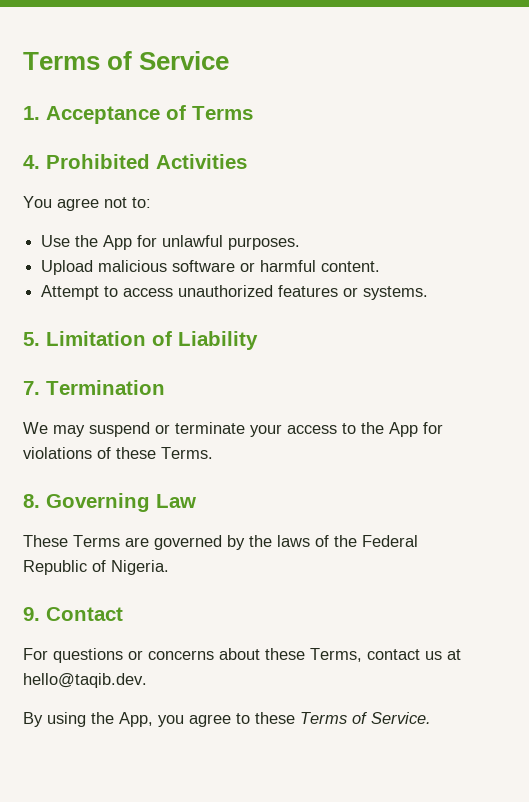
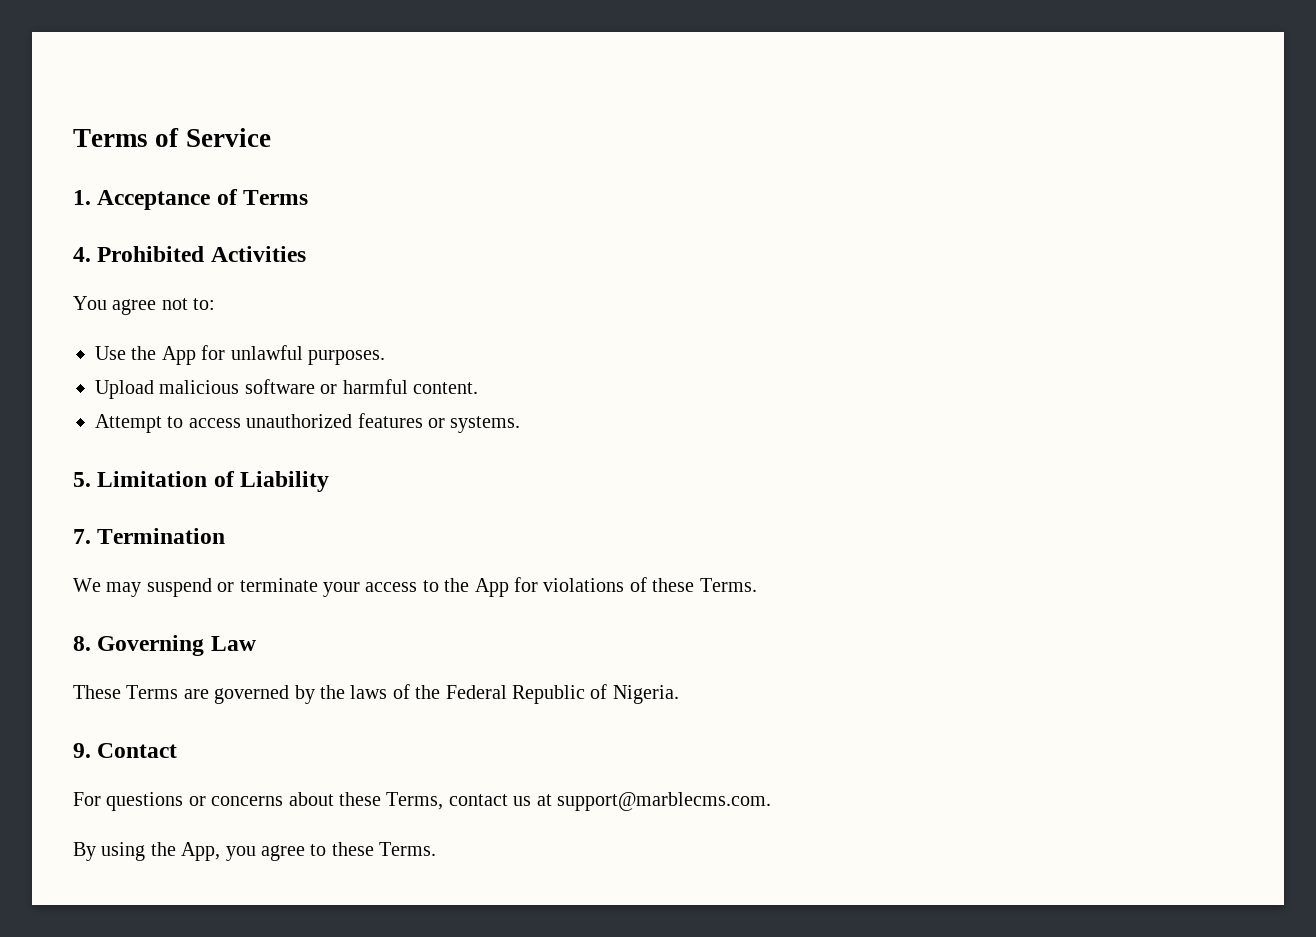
[23,673,147,688] hello@taqib.dev. -> [556,792,771,811] support@marblecms.com.
[300,712,431,724] Terms of Service. -> [379,842,437,856] Terms.

